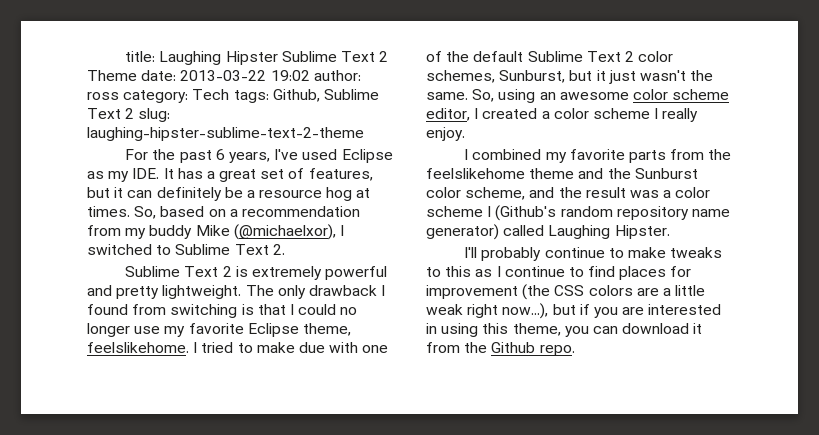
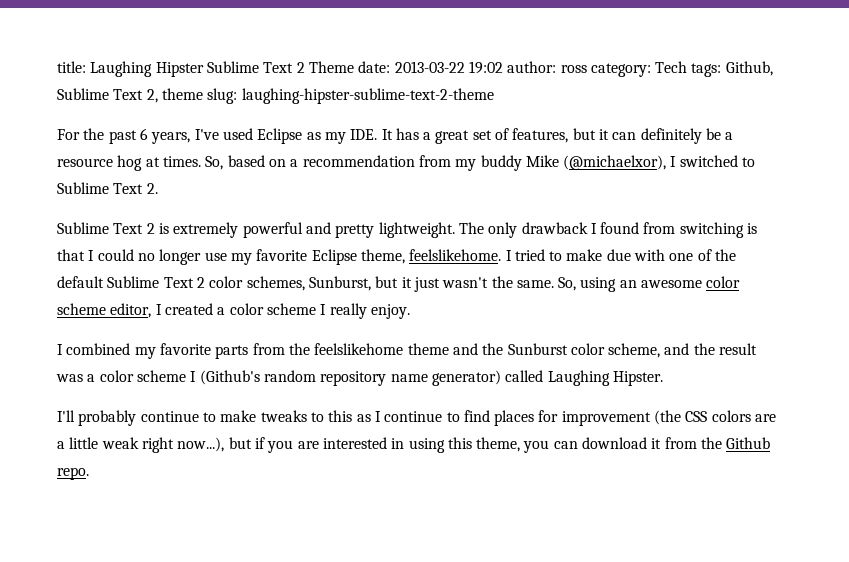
[125,108,135,119] 2 -> [146,88,203,103] 2, theme

